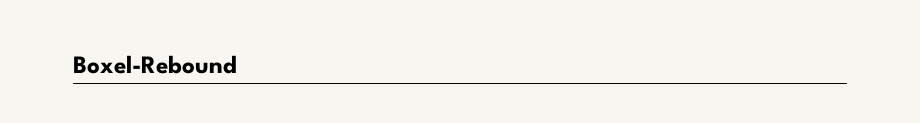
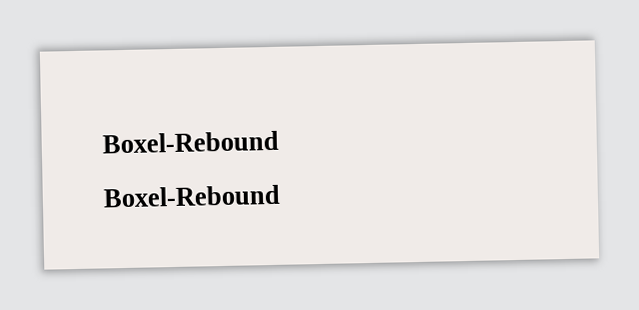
[73,55,237,74] Boxel-Rebound -> [102,130,279,154] [103,184,280,208] Boxel-Rebound // Boxel-Rebound

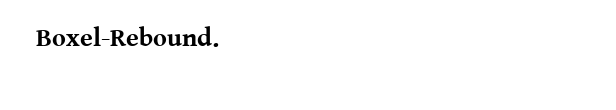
[102,130,279,154] [103,184,280,208] Boxel-Rebound // Boxel-Rebound -> [36,26,219,47] Boxel-Rebound.

